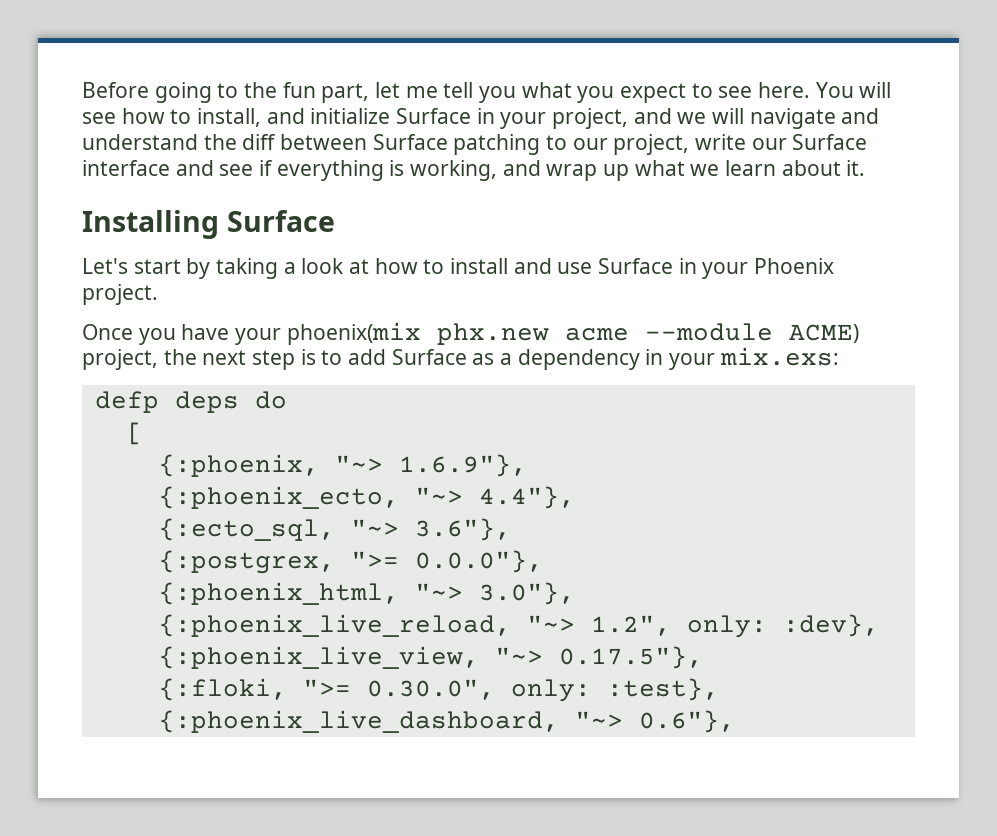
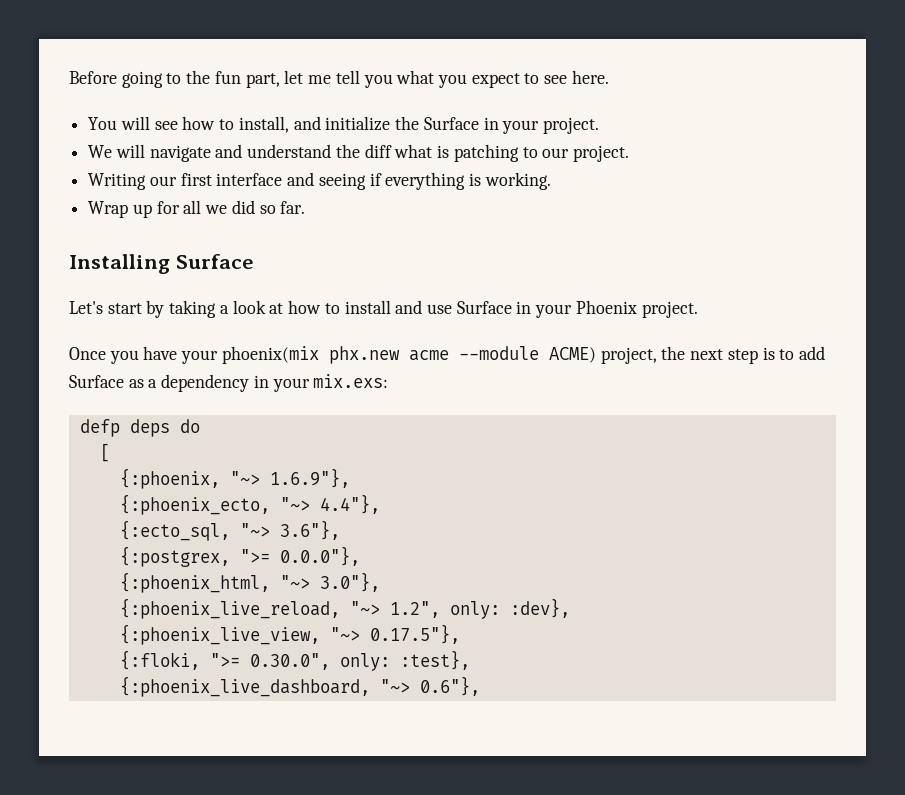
(811, 90) none -> (609, 77) //
[396,108,707,129] Surface in your project, and we -> [395,116,599,134] [88,145,113,158] the Surface in your project. // We
[280,134,448,150] between Surface -> [394,144,450,158] what is
[613,134,868,155] project, write our Surface -> [572,145,629,162] [88,173,212,190] project. // Writing our first
[219,164,254,176] see -> [318,173,366,190] seeing
[410,160,866,181] working, and wrap up what we learn about it. -> [484,172,551,190] [88,200,306,218] working. // Wrap up for all we did so far.

